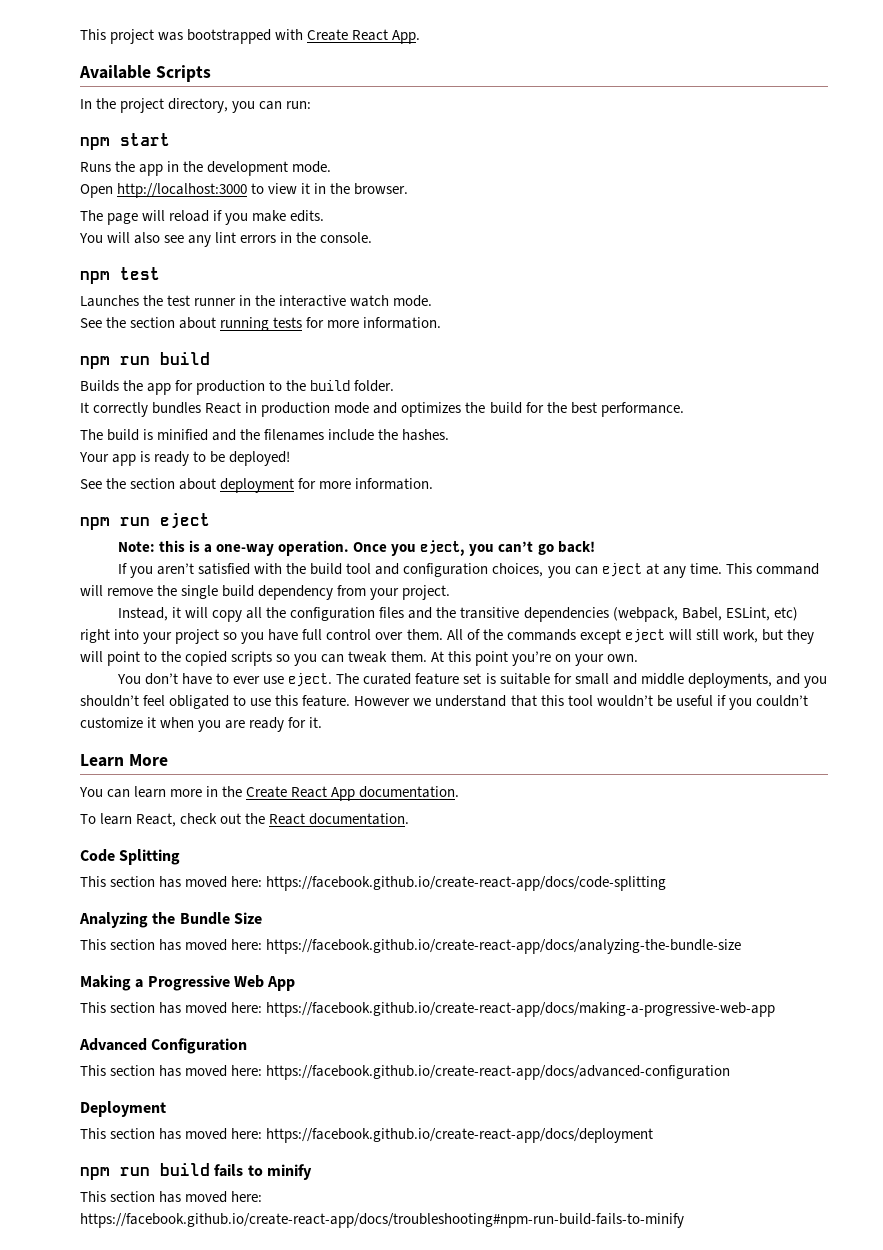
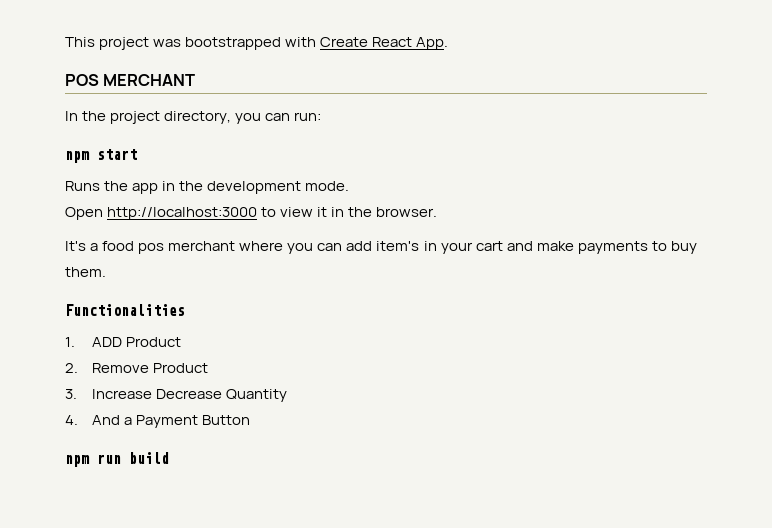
[79,65,211,82] Available Scripts -> [65,74,196,86] POS MERCHANT
[80,210,325,225] [79,232,373,247] [80,267,160,284] [80,295,433,307] [80,317,442,331] [80,352,210,369] [80,380,395,395] [80,402,684,417] [80,429,450,441] [79,451,291,466] [80,478,434,493] [80,513,210,530] [117,540,595,556] [117,563,819,578] [80,585,451,600] [117,607,798,622] [80,629,815,644] [80,651,638,666] [116,673,827,688] [80,695,808,710] [80,717,323,732] [80,754,168,767] [79,786,460,801] [80,813,410,827] [80,849,181,865] [80,876,667,891] [79,912,262,928] [80,939,742,954] [80,975,296,991] [80,1002,776,1017] [79,1038,248,1054] [80,1065,731,1080] [80,1101,166,1117] [80,1128,654,1143] [80,1163,312,1180] [80,1191,263,1203] [80,1213,684,1228] The page will reload if you make edits. // You will also see any lint errors in the console. // npm test // Launches the test runner in the interactive watch mode. // See the section about running tests for more information. // npm run build // Builds the app for production to the build folder. // It correctly bundles React in production mode and optimizes the build for the best performance. // The build is minified and the filenames include the hashes. // Your app is ready to be deployed! // See the section about deployment for more information. // npm run eject // Note: this is a one-way operation. Once you eject, you can’t go back! // If you aren’t satisfied with the build tool and configuration choices, you can eject at any time. This command will remove the single build dependency from your project. // Instead, it will copy all the configuration files and the transitive dependencies (webpack, Babel, ESLint, etc) right into your project so you have full control over them. All of the commands except eject will still work, but they will point to the copied scripts so you can tweak them. At this point you’re on your own. // You don’t have to ever use eject. The curated feature set is suitable for small and middle deployments, and you shouldn’t feel obligated to use this feature. However we understand that this tool wouldn’t be useful if you couldn’t customize it when you are ready for it. // Learn More // You can learn more in the Create React App documentation. // To learn React, check out the React documentation. // Code Splitting // This section has moved here: https://facebook.github.io/create-react-app/docs/code-splitting // Analyzing the Bundle Size // This section has moved here: https://facebook.github.io/create-react-app/docs/analyzing-the-bundle-size // Making a Progressive Web App // This section has moved here: https://facebook.github.io/create-react-app/docs/making-a-progressive-web-app // Advanced Configuration // This section has moved here: https://facebook.github.io/create-react-app/docs/advanced-configuration // Deployment // This section has moved here: https://facebook.github.io/create-react-app/docs/deployment // npm run build fails to minify // This section has moved here: https://facebook.github.io/create-react-app/docs/troubleshooting#npm-run-build-fails-to-minify -> [65,241,697,254] [65,267,106,277] [65,304,185,316] [65,337,181,347] [65,363,208,373] [65,389,288,402] [65,415,251,428] [65,452,169,467] It's a food pos merchant where you can add item's in your cart and make payments to buy them. // Functionalities // 1. ADD Product // 2. Remove Product // 3. Increase Decrease Quantity // 4. And a Payment Button // npm run build

